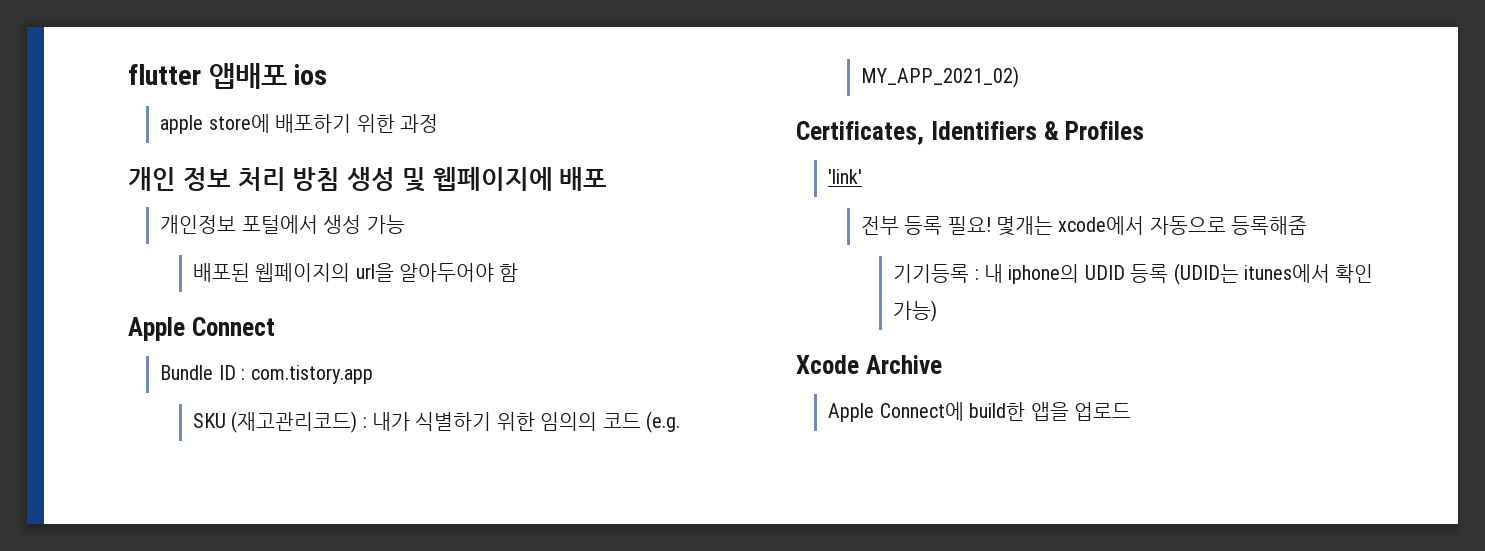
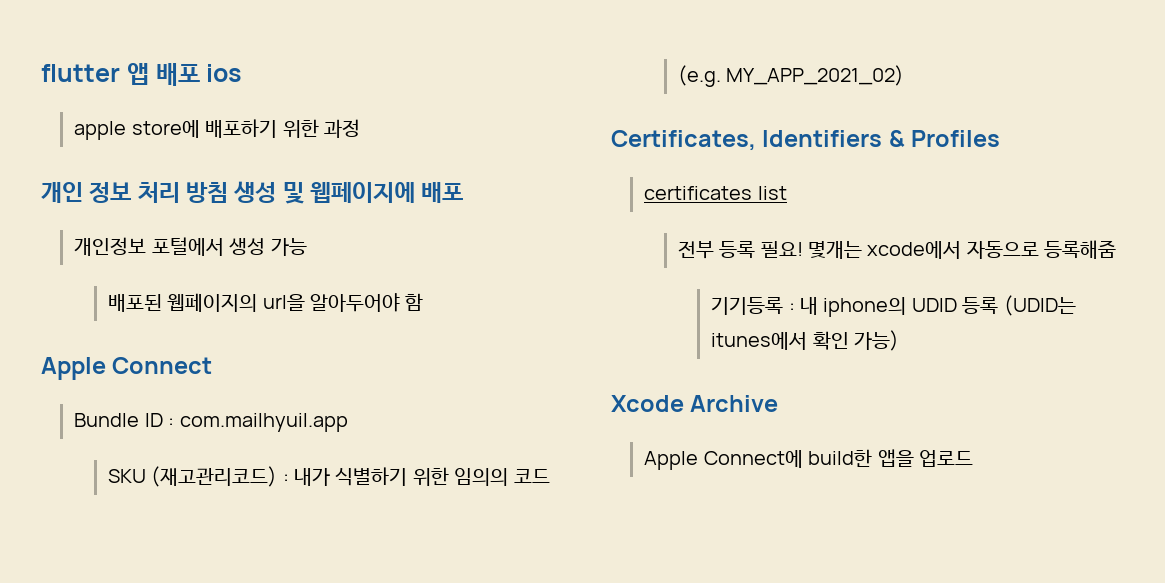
[208,63,287,89] 앱배포 -> [126,63,200,86] 앱 배포
[250,365,373,384] com.tistory.app -> [179,413,348,432] com.mailhyuil.app
[828,169,863,184] 'link' -> [644,186,787,200] certificates list

